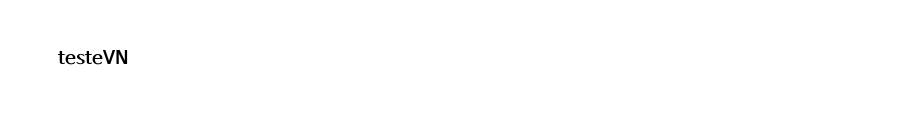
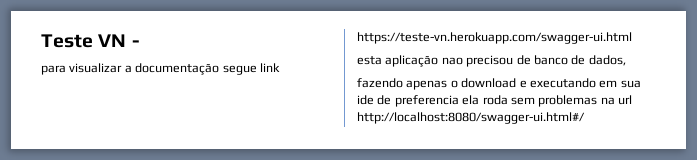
[58,50,128,65] testeVN -> [41,34,140,48] [41,63,280,75] [357,32,632,44] [357,55,626,67] [357,78,641,90] [357,95,632,107] [357,112,585,124] Teste VN - // para visualizar a documentação segue link https://teste-vn.herokuapp.com/swagger-ui.html // esta aplicação nao precisou de banco de dados, // fazendo apenas o download e executando em sua ide de preferencia ela roda sem problemas na url http://localhost:8080/swagger-ui.html#/

